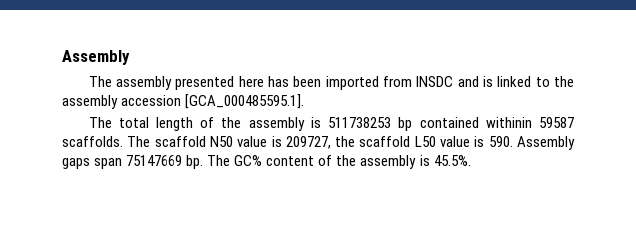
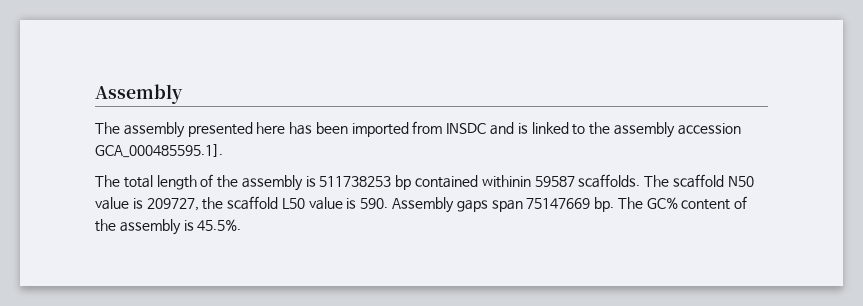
[185,94,305,109] [GCA_000485595.1]. -> [95,144,223,158] GCA_000485595.1].

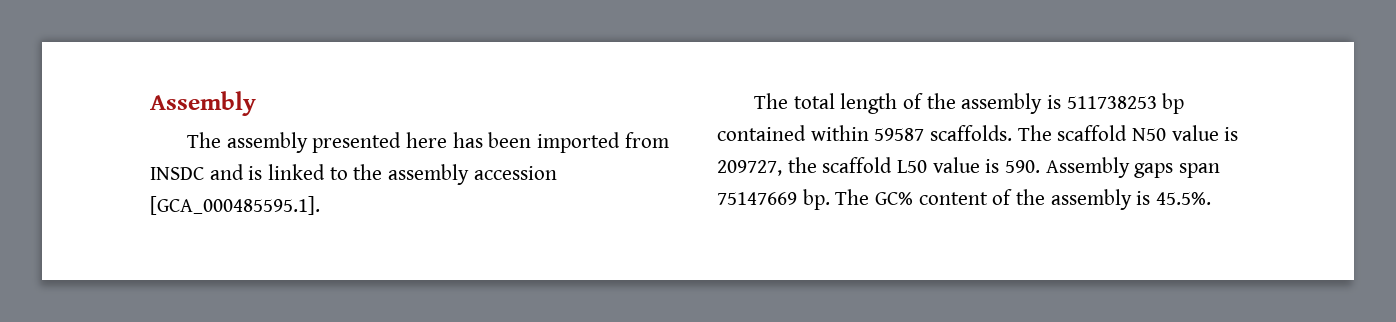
[95,144,223,158] GCA_000485595.1]. -> [150,196,320,215] [GCA_000485595.1].
[481,175,531,188] withinin -> [810,125,869,141] within

